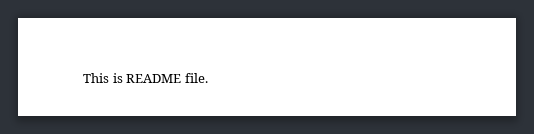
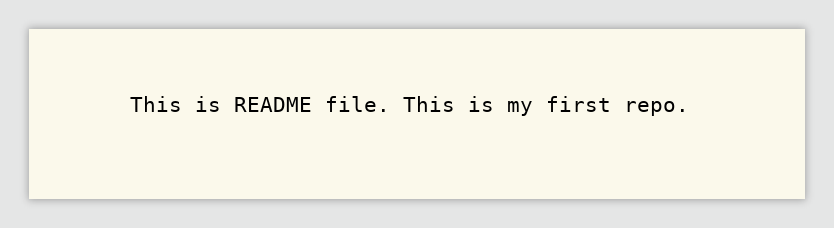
(208, 78) none -> [403,96,689,116] This is my first repo.

